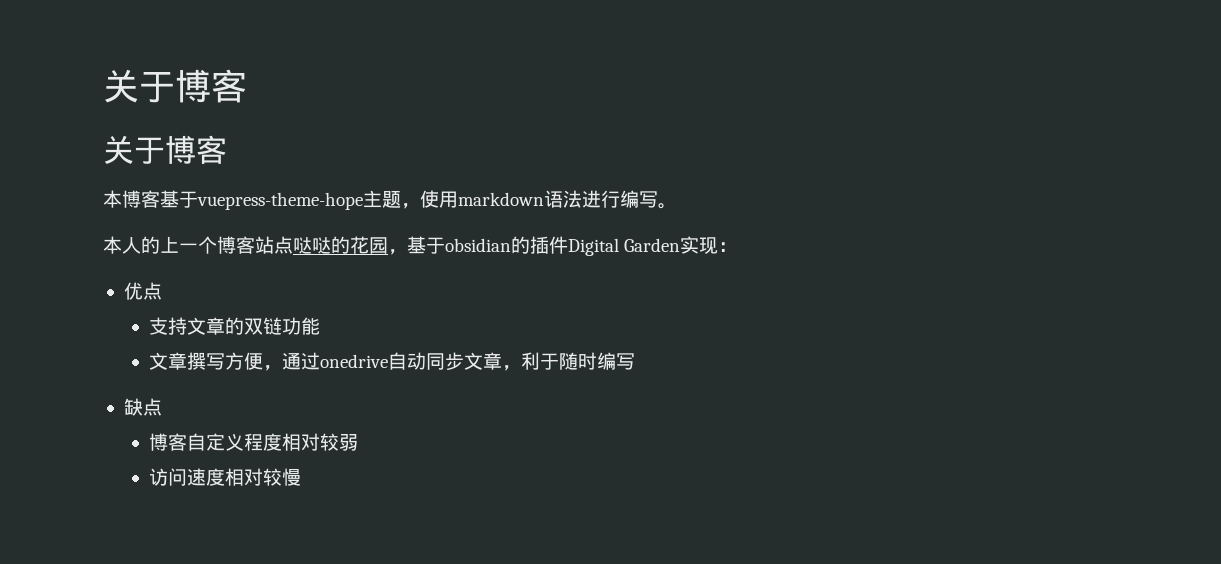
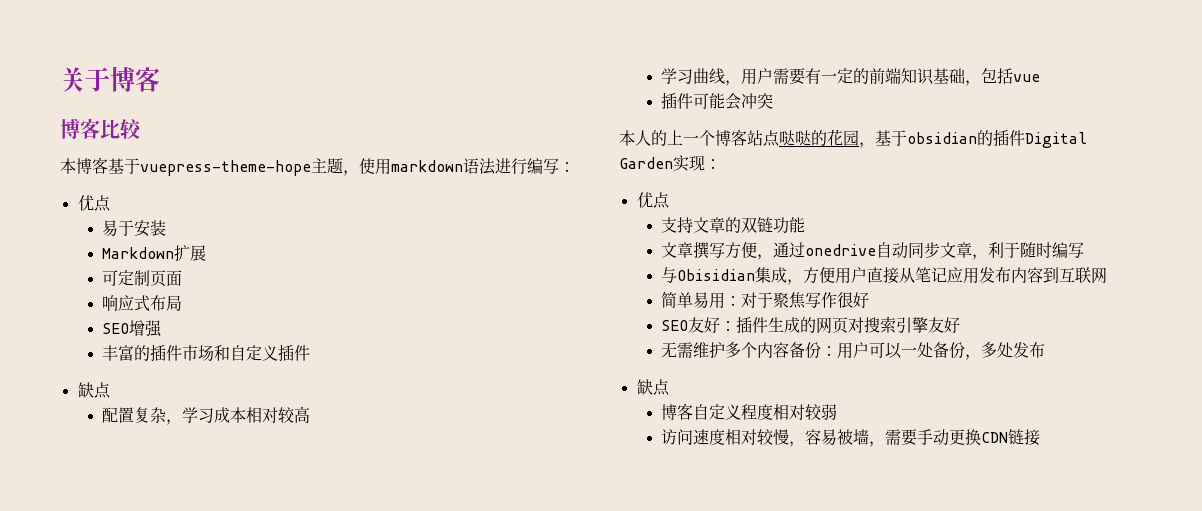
[103,69,247,103] [103,135,227,164] 关于博客 // 关于博客 -> [60,66,160,92] [60,118,142,139] 关于博客 // 博客比较
[658,203,677,209] 。 -> [559,162,575,172] [77,195,111,212] [102,220,167,237] [102,245,207,261] [102,270,183,287] [102,295,183,311] [102,320,163,337] [102,344,311,361] [77,382,111,399] [102,406,311,425] [661,68,1041,86] [661,92,774,110] ： // 优点 // 易于安装 // Markdown扩展 // 可定制页面 // 响应式布局 // SEO增强 // 丰富的插件市场和自定义插件 // 缺点 // 配置复杂，学习成本相对较高 // 学习曲线，用户需要有一定的前端知识基础，包括vue // 插件可能会冲突
(635, 361) none -> [661,267,1108,285] [661,292,870,309] [661,316,961,334] [661,342,1046,360] // 与Obisidian集成，方便用户直接从笔记应用发布内容到互联网 // 简单易用：对于聚焦写作很好 // SEO友好：插件生成的网页对搜索引擎友好 // 无需维护多个内容备份：用户可以一处备份，多处发布
(301, 477) none -> [789,429,1041,447] ，容易被墙，需要手动更换CDN链接

